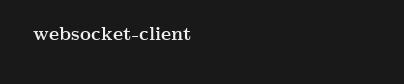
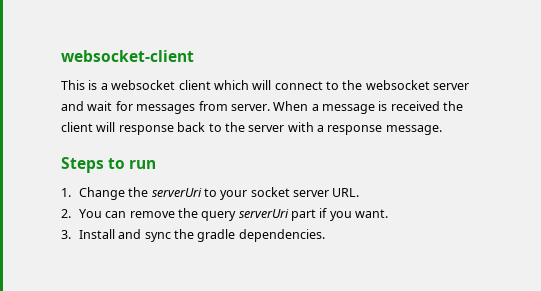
(192, 33) none -> [61,80,470,90] [61,101,464,114] [61,122,442,135] [61,157,157,173] [61,187,360,200] [61,208,389,221] [61,229,325,242] // This is a websocket client which will connect to the websocket server and wait for messages from server. When a message is received the client will response back to the server with a response message. // Steps to run // 1. Change the serverUri to your socket server URL. // 2. You can remove the query serverUri part if you want. // 3. Install and sync the gradle dependencies.

